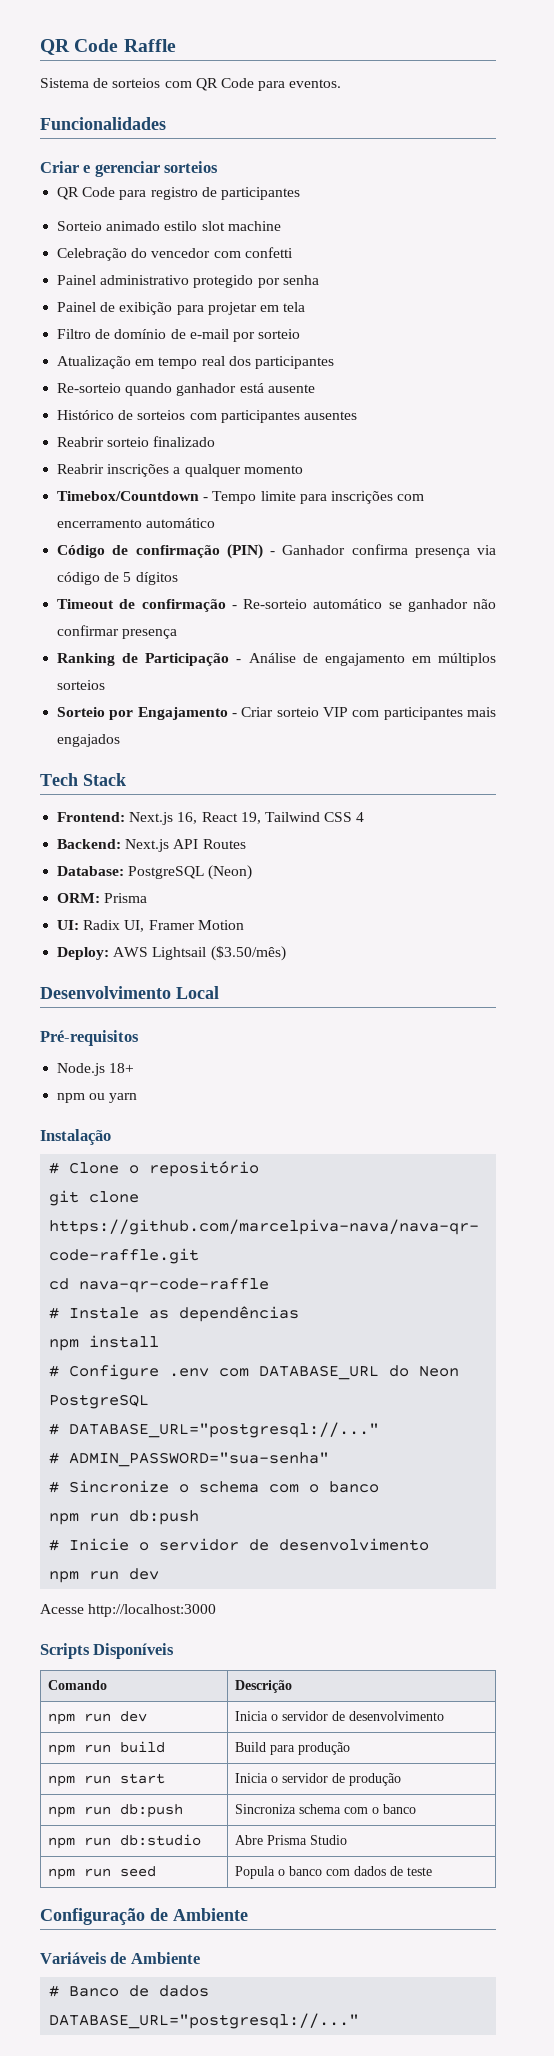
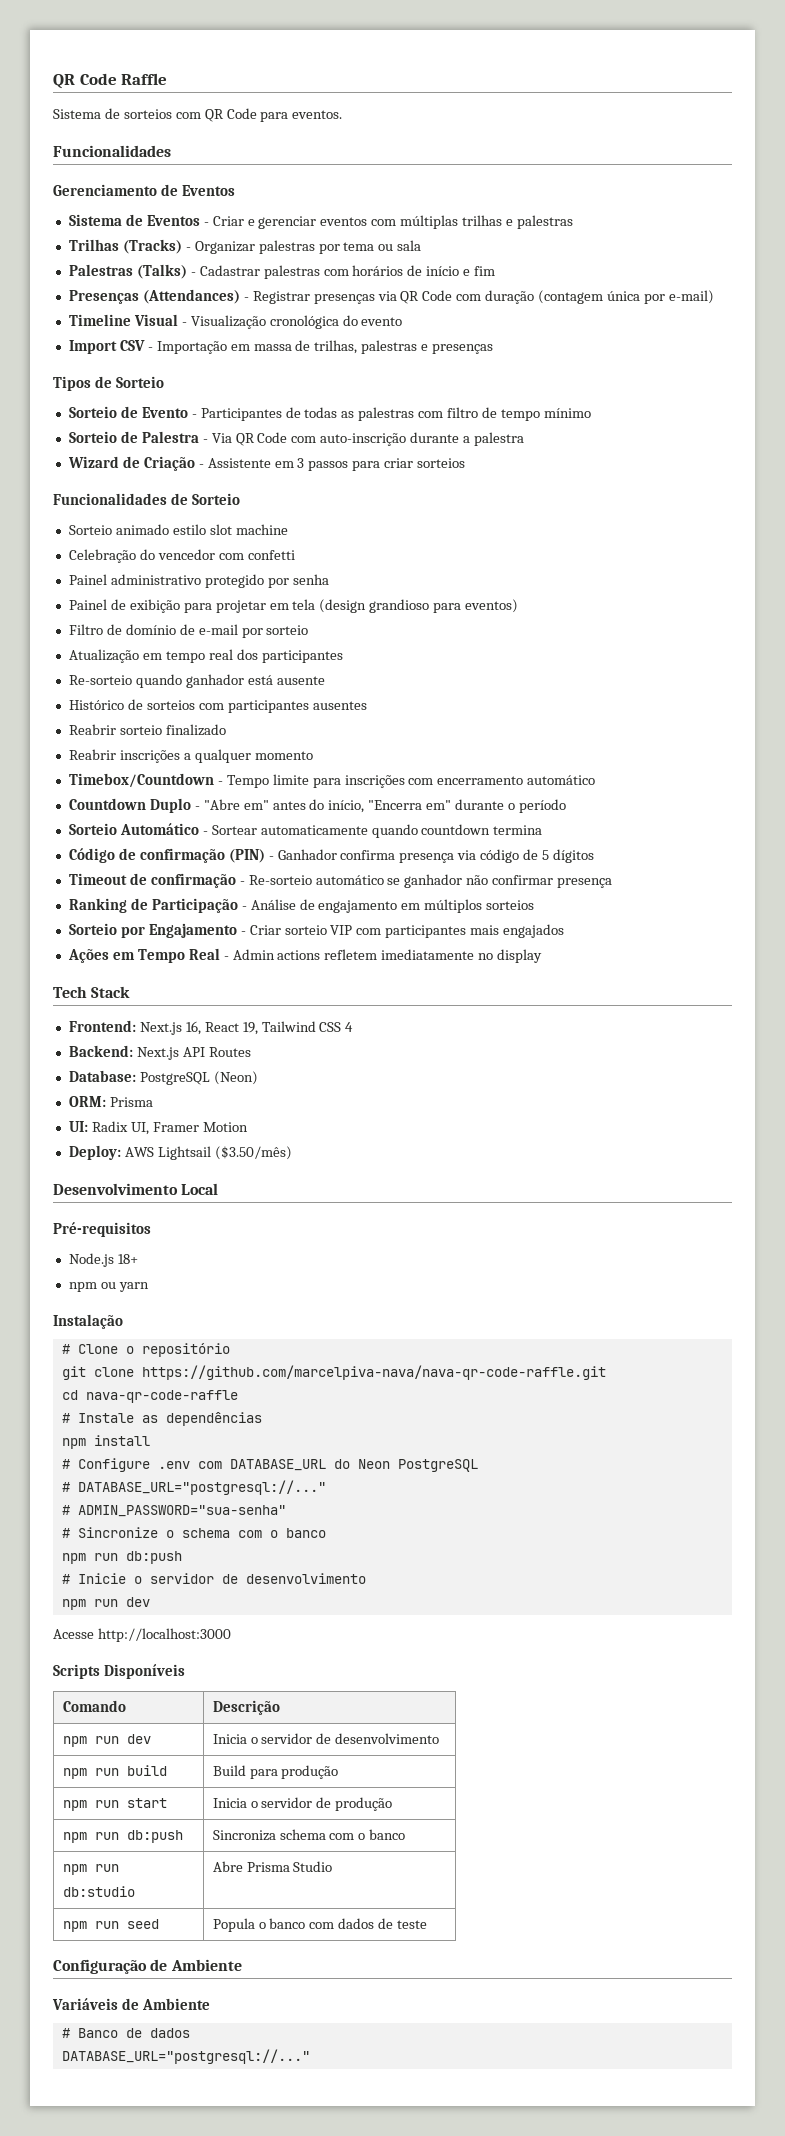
[40,161,219,177] [57,187,300,200] Criar e gerenciar sorteios // QR Code para registro de participantes -> [53,184,236,196] [68,214,573,229] [68,239,422,254] [68,264,496,279] [68,289,714,304] [68,314,403,329] [68,340,494,354] [53,376,165,391] [68,406,591,421] [68,431,525,446] [67,456,466,471] [53,493,241,505] Gerenciamento de Eventos // Sistema de Eventos - Criar e gerenciar eventos com múltiplas trilhas e palestras // Trilhas (Tracks) - Organizar palestras por tema ou sala // Palestras (Talks) - Cadastrar palestras com horários de início e fim // Presenças (Attendances) - Registrar presenças via QR Code com duração (contagem única por e-mail) // Timeline Visual - Visualização cronológica do evento // Import CSV - Importação em massa de trilhas, palestras e presenças // Tipos de Sorteio // Sorteio de Evento - Participantes de todas as palestras com filtro de tempo mínimo // Sorteio de Palestra - Via QR Code com auto-inscrição durante a palestra // Wizard de Criação - Assistente em 3 passos para criar sorteios // Funcionalidades de Sorteio
(306, 307) none -> [319,599,519,613] (design grandioso para eventos)
(216, 523) none -> [68,798,566,813] [68,823,543,838] // Countdown Duplo - "Abre em" antes do início, "Encerra em" durante o período // Sorteio Automático - Sortear automaticamente quando countdown termina
(121, 740) none -> [67,948,543,963] // Ações em Tempo Real - Admin actions refletem imediatamente no display

